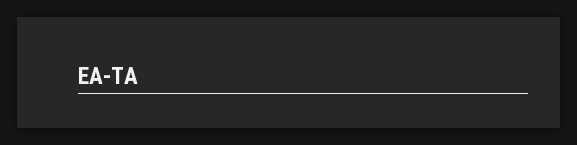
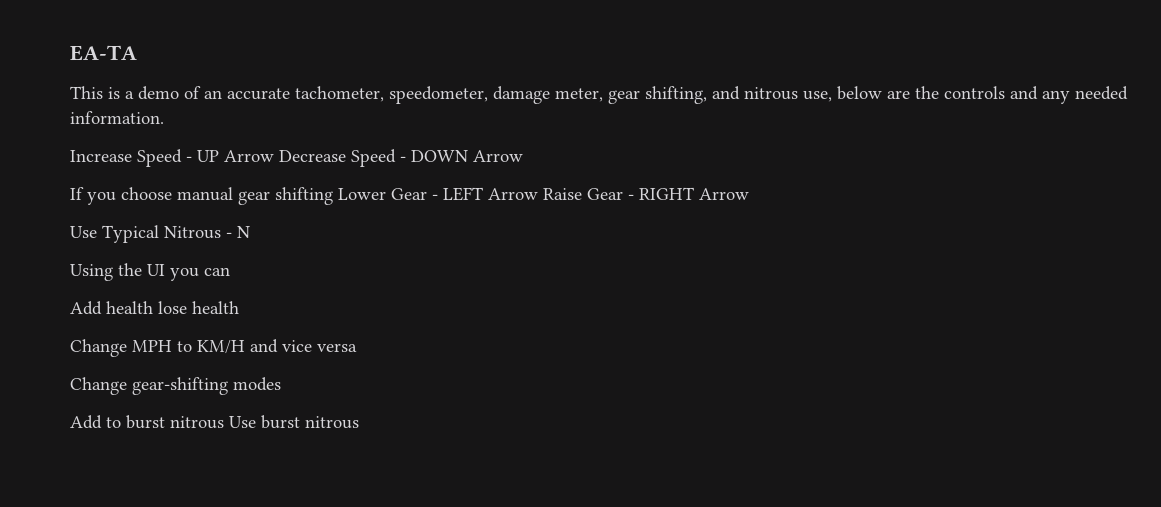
(138, 75) none -> [70,86,1128,104] [70,111,164,124] [70,149,523,167] [70,187,749,205] [70,225,250,243] [70,263,230,281] [70,301,239,315] [70,339,357,357] [70,377,281,395] [70,415,359,429] // This is a demo of an accurate tachometer, speedometer, damage meter, gear shifting, and nitrous use, below are the controls and any needed information. // Increase Speed - UP Arrow Decrease Speed - DOWN Arrow // If you choose manual gear shifting Lower Gear - LEFT Arrow Raise Gear - RIGHT Arrow // Use Typical Nitrous - N // Using the UI you can // Add health lose health // Change MPH to KM/H and vice versa // Change gear-shifting modes // Add to burst nitrous Use burst nitrous

